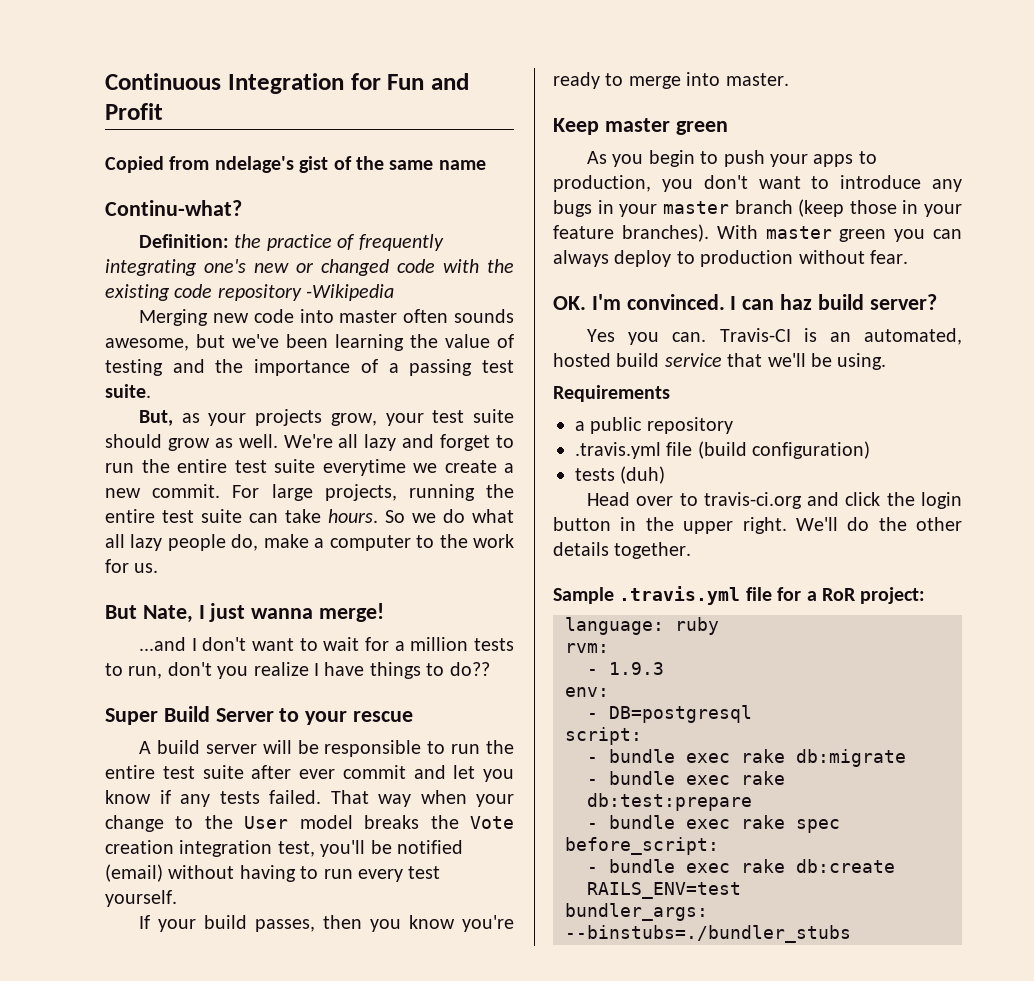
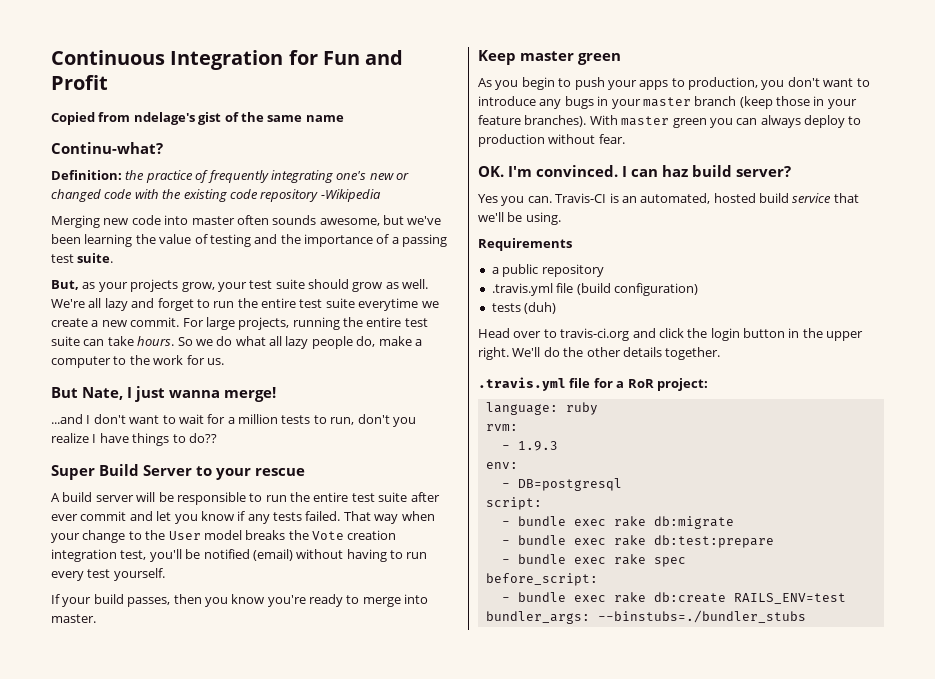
[553,587,614,604] Sample -> (721, 353) none

